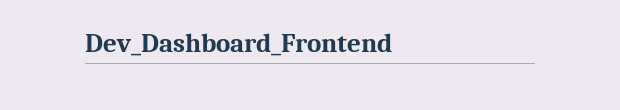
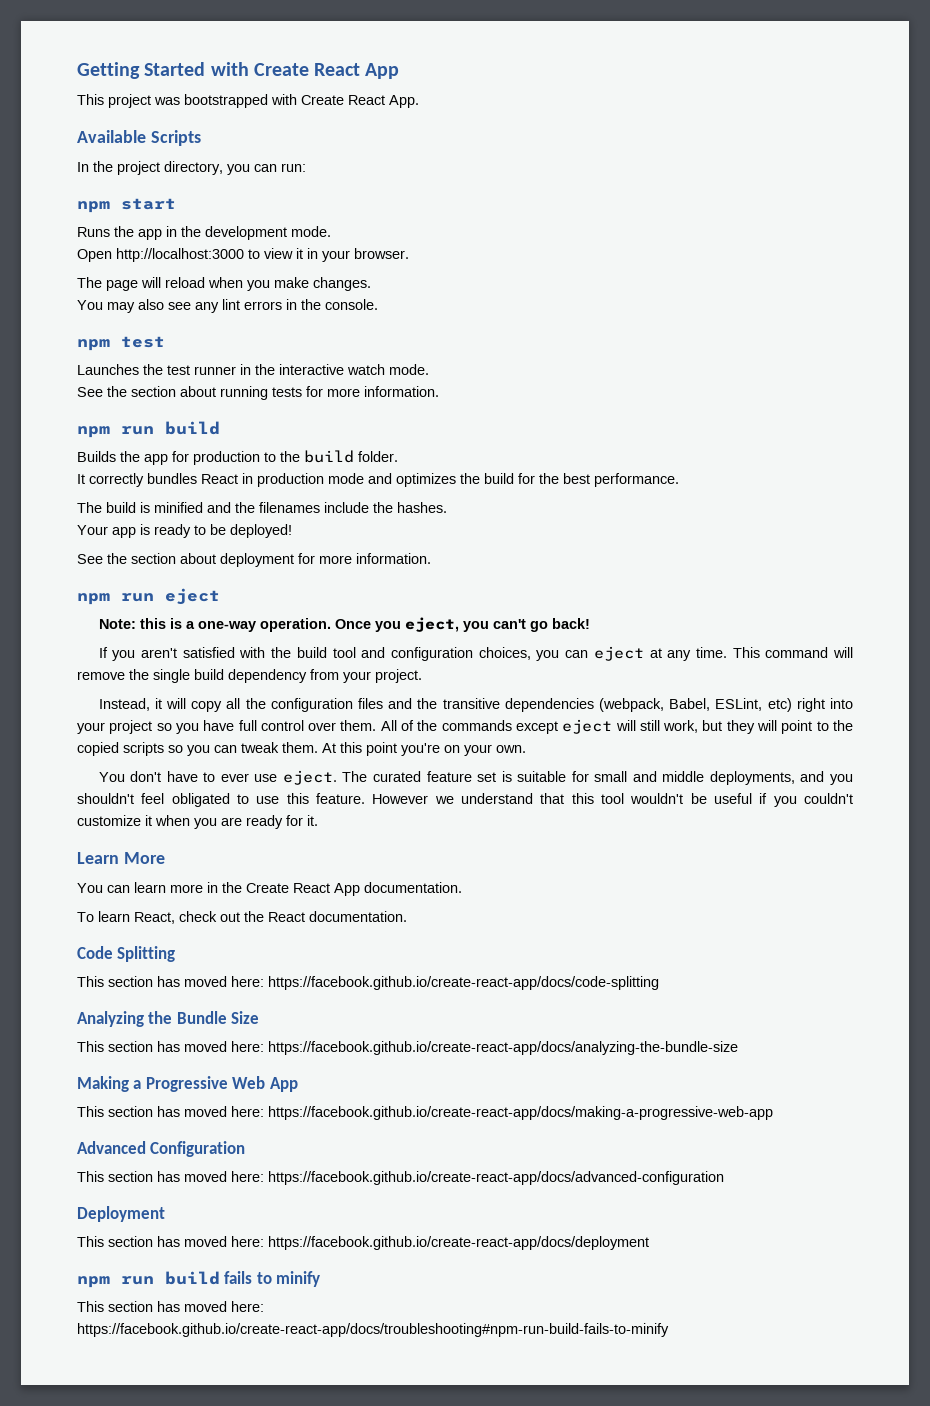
[85,33,392,56] Dev_Dashboard_Frontend -> [77,62,400,79] [77,94,419,108] [77,130,201,146] [77,161,306,175] [77,198,176,213] [77,226,331,240] [77,248,409,262] [77,277,371,291] [77,299,378,313] [77,336,165,351] [77,364,429,375] [77,386,439,400] [77,421,220,438] [77,450,398,465] [77,473,679,487] [77,502,447,513] [77,524,292,538] [77,553,431,567] [77,588,220,605] [98,617,590,632] [98,646,853,661] [77,669,422,683] [98,698,854,712] [77,719,854,734] [77,742,526,756] [98,770,854,785] [77,793,854,807] [77,815,318,829] [77,852,165,864] [77,882,462,896] [77,911,407,924] [77,946,176,962] [77,976,659,990] [77,1011,260,1027] [77,1041,738,1055] [77,1076,298,1092] [77,1106,773,1120] [77,1141,246,1157] [77,1171,724,1185] [77,1206,165,1222] [77,1236,649,1250] [77,1271,321,1288] [77,1301,264,1312] [77,1323,669,1337] Getting Started with Create React App // This project was bootstrapped with Create React App. // Available Scripts // In the project directory, you can run: // npm start // Runs the app in the development mode. // Open http://localhost:3000 to view it in your browser. // The page will reload when you make changes. // You may also see any lint errors in the console. // npm test // Launches the test runner in the interactive watch mode. // See the section about running tests for more information. // npm run build // Builds the app for production to the build folder. // It correctly bundles React in production mode and optimizes the build for the best performance. // The build is minified and the filenames include the hashes. // Your app is ready to be deployed! // See the section about deployment for more information. // npm run eject // Note: this is a one-way operation. Once you eject, you can't go back! // If you aren't satisfied with the build tool and configuration choices, you can eject at any time. This command will remove the single build dependency from your project. // Instead, it will copy all the configuration files and the transitive dependencies (webpack, Babel, ESLint, etc) right into your project so you have full control over them. All of the commands except eject will still work, but they will point to the copied scripts so you can tweak them. At this point you're on your own. // You don't have to ever use eject. The curated feature set is suitable for small and middle deployments, and you shouldn't feel obligated to use this feature. However we understand that this tool wouldn't be useful if you couldn't customize it when you are ready for it. // Learn More // You can learn more in the Create React App documentation. // To learn React, check out the React documentation. // Code Splitting // This section has moved here: https://facebook.github.io/create-react-app/docs/code-splitting // Analyzing the Bundle Size // This section has moved here: https://facebook.github.io/create-react-app/docs/analyzing-the-bundle-size // Making a Progressive Web App // This section has moved here: https://facebook.github.io/create-react-app/docs/making-a-progressive-web-app // Advanced Configuration // This section has moved here: https://facebook.github.io/create-react-app/docs/advanced-configuration // Deployment // This section has moved here: https://facebook.github.io/create-react-app/docs/deployment // npm run build fails to minify // This section has moved here: https://facebook.github.io/create-react-app/docs/troubleshooting#npm-run-build-fails-to-minify

